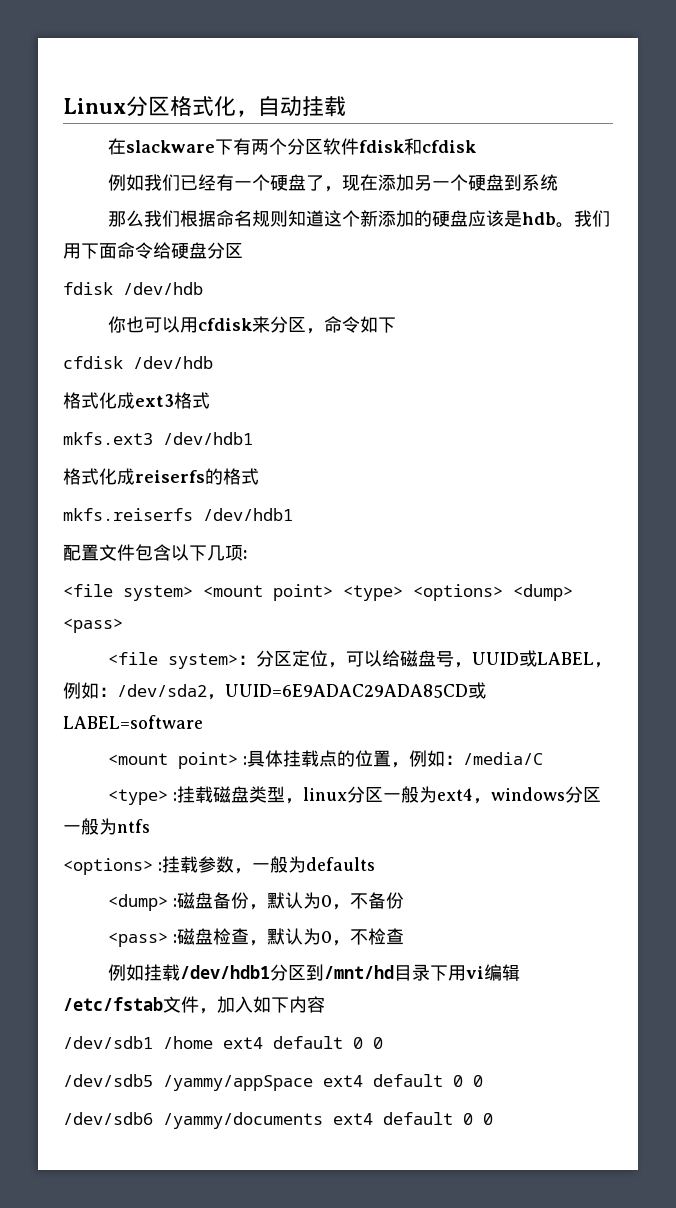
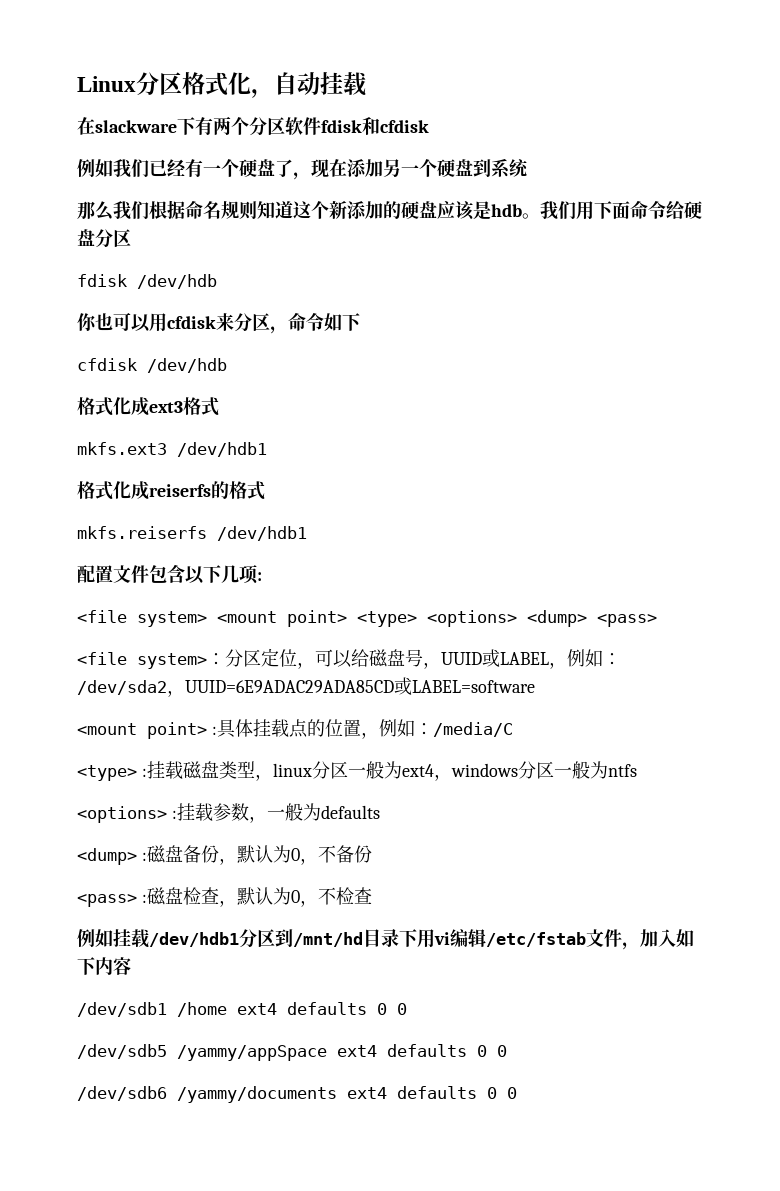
[273,1036,343,1049] default -> [287,1002,367,1015] defaults
[373,1074,443,1087] default -> [387,1044,467,1057] defaults
[383,1112,453,1125] default -> [397,1086,477,1099] defaults

